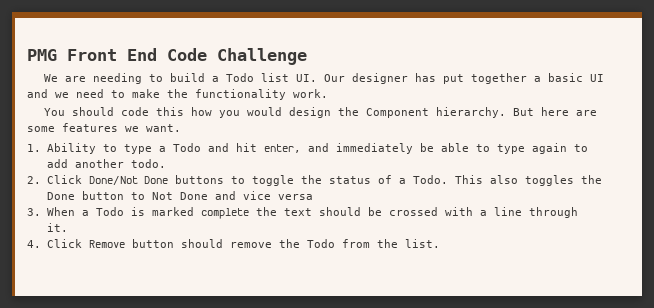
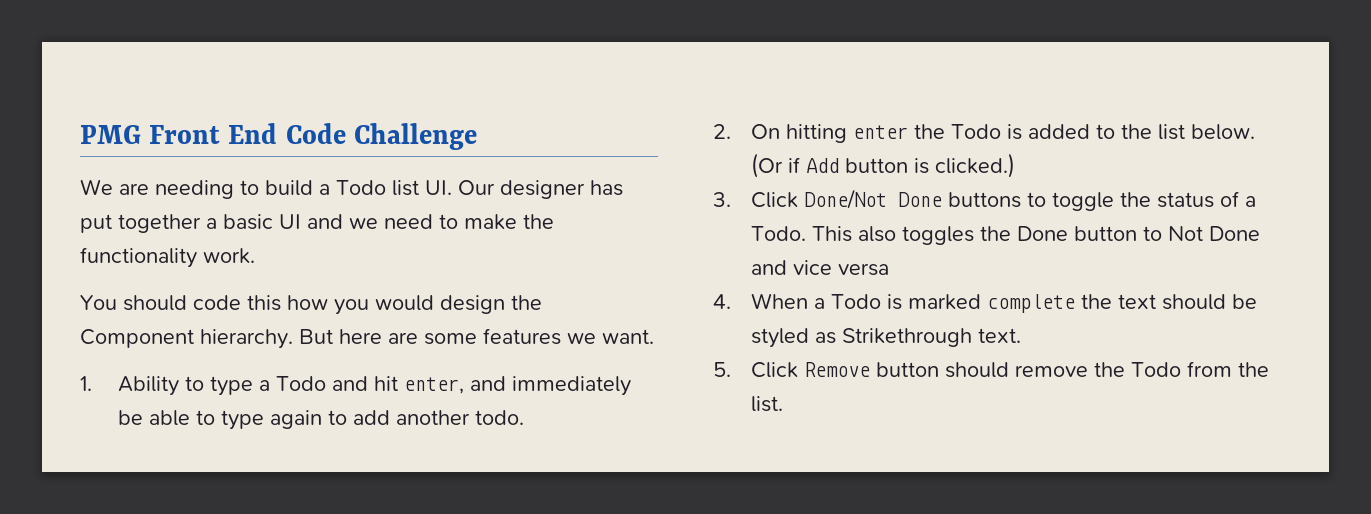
(41, 180) none -> [751,124,1256,143] [751,153,1016,178] [713,192,731,207] On hitting enter the Todo is added to the list below. (Or if Add button is clicked.) // 3.
[27,208,41,216] 3. -> [713,294,731,309] 4.
[388,207,578,218] [46,223,68,232] [27,240,41,248] crossed with a line through it. // 4. -> [751,328,1022,348] [713,362,731,377] styled as Strikethrough text. // 5.

